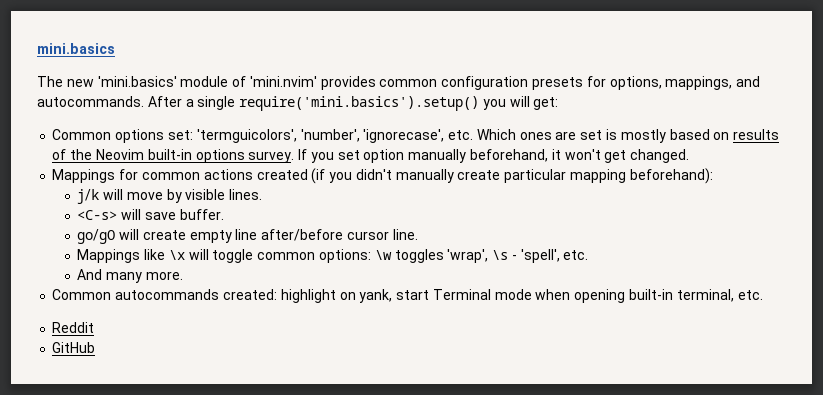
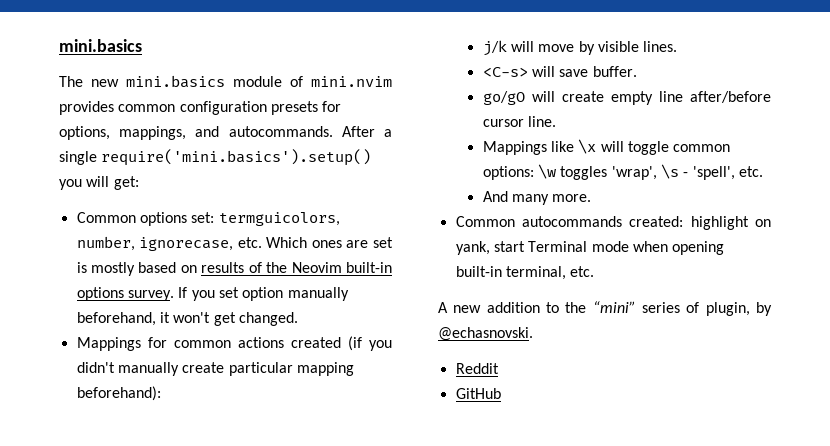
[97,76,177,87] 'mini.basics' -> [126,75,225,88] mini.basics
[249,76,317,87] 'mini.nvim' -> [311,76,392,87] mini.nvim
[196,129,445,143] 'termguicolors', 'number', 'ignorecase', -> [218,212,340,226] [76,236,234,251] termguicolors, number, ignorecase,
(763, 295) none -> [438,301,772,316] [438,327,533,341] // A new addition to the “mini” series of plugin, by @echasnovski.

